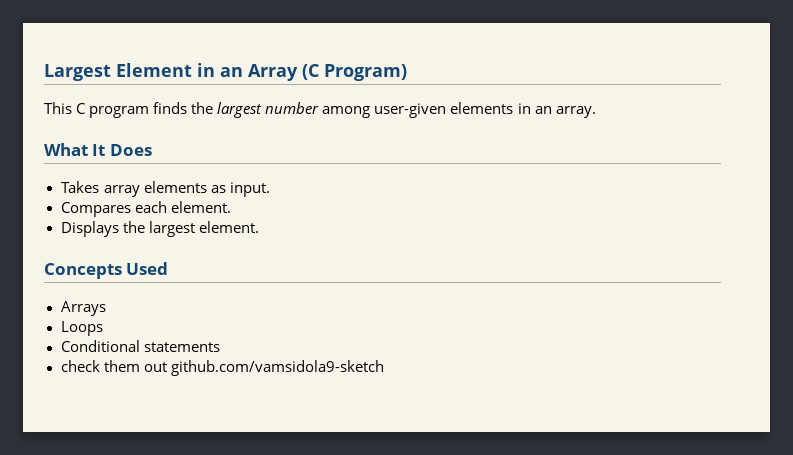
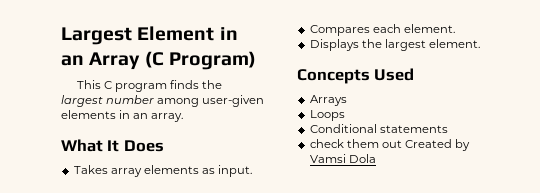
[170,360,384,376] github.com/vamsidola9-sketch -> [404,139,471,151] [309,154,376,163] Created by Vamsi Dola

